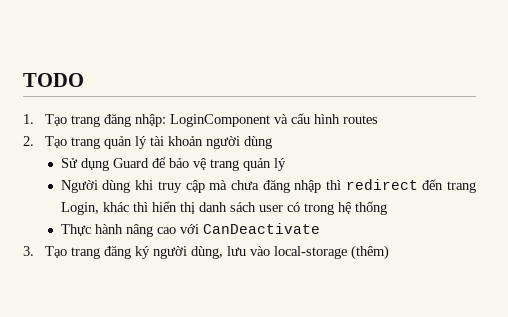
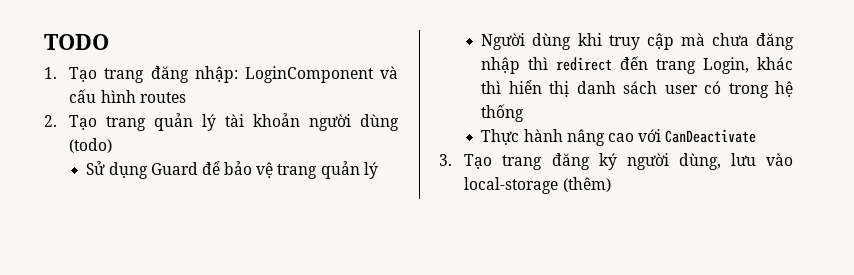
(272, 142) none -> [69,138,113,153] (todo)

